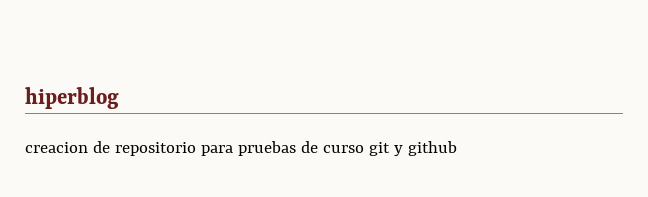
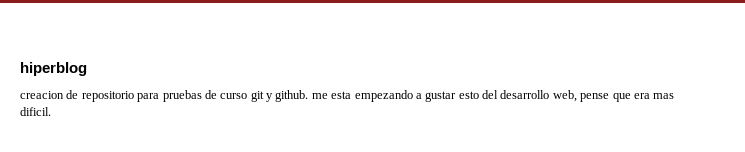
[407,141,457,156] github -> [275,90,675,102] [20,107,51,116] github. me esta empezando a gustar esto del desarrollo web, pense que era mas dificil.

